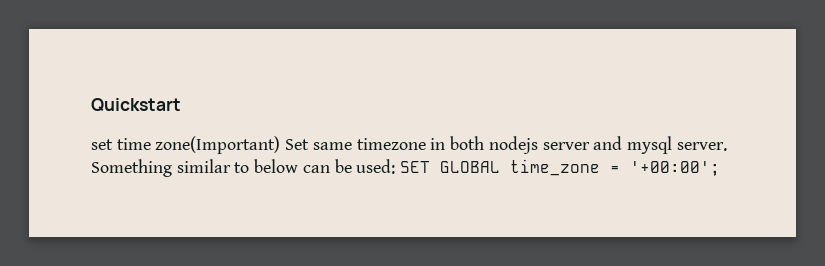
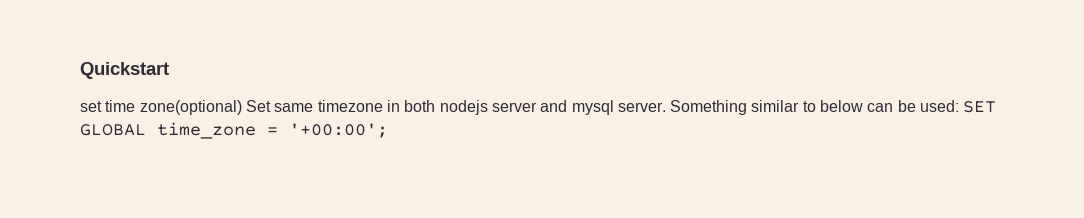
[155,136,281,154] zone(Important) -> [139,100,242,115] zone(optional)

